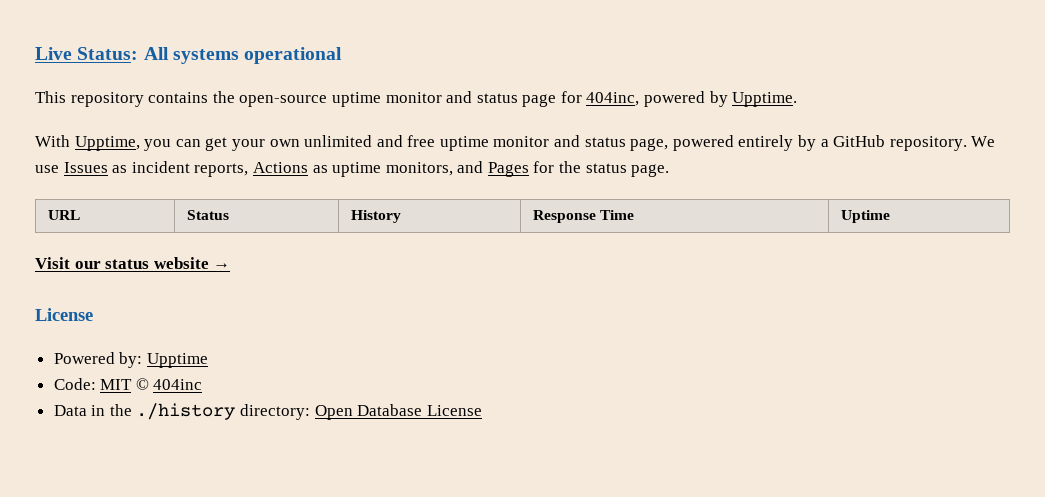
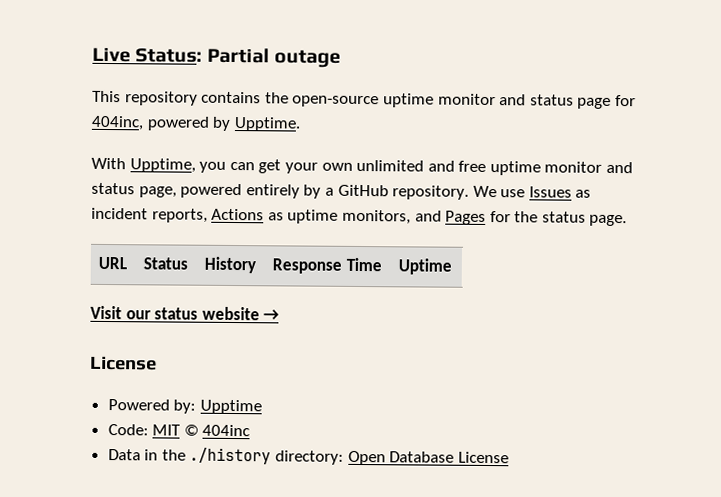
[143,47,343,64] All systems operational -> [206,47,341,68] Partial outage

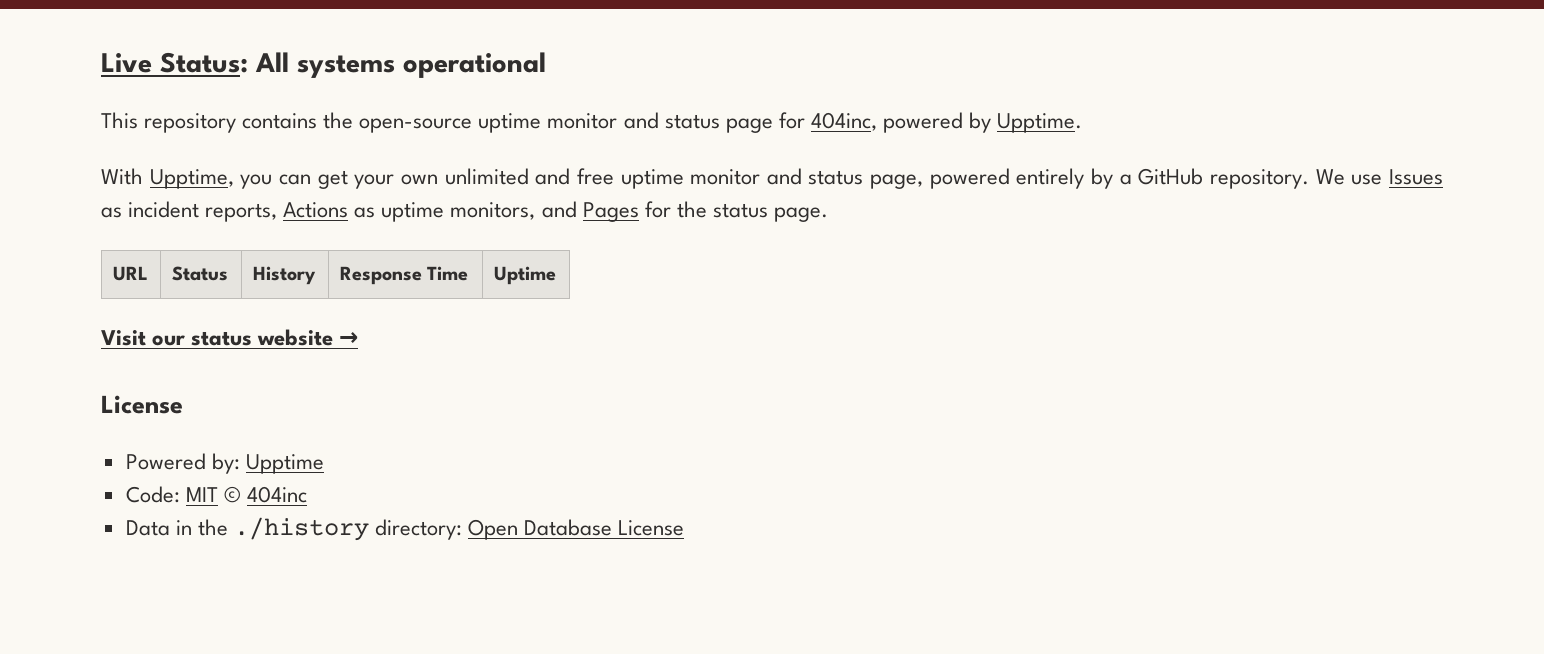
[206,47,341,68] Partial outage -> [255,52,546,78] All systems operational

